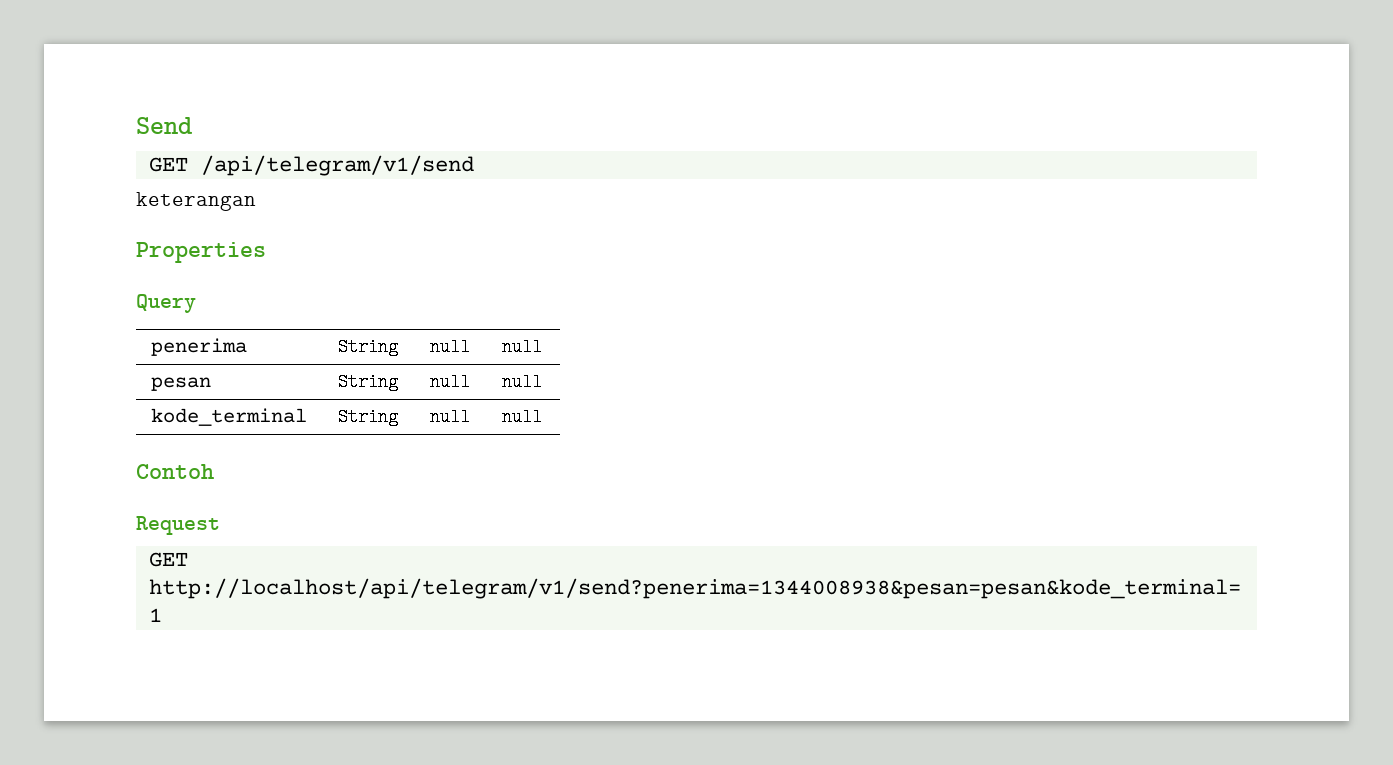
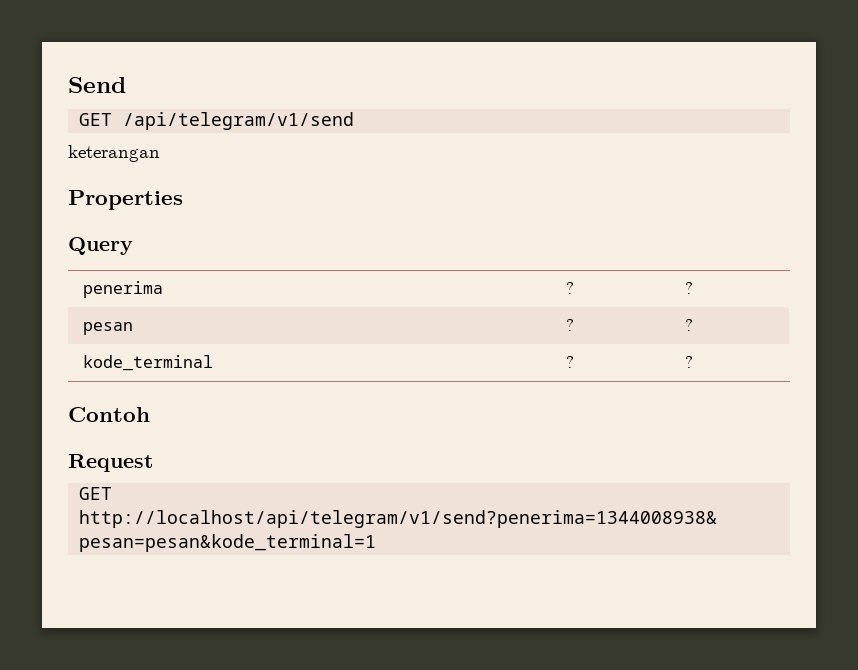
[338,338,399,356] [430,338,471,356] [502,338,543,356] [151,377,212,391] [338,373,399,391] [430,373,471,391] [502,373,543,391] [151,408,308,426] [338,408,399,426] [430,408,471,426] [502,408,543,426] String | null | null // pesan | String | null | null // kode_terminal | String | null | null -> [565,282,574,294] [684,282,693,294] [82,322,133,335] [565,319,574,331] [684,319,693,331] [82,355,213,371] [565,356,574,368] [684,356,693,368] ? | ? // pesan | ? | ? // kode_terminal | ? | ?

